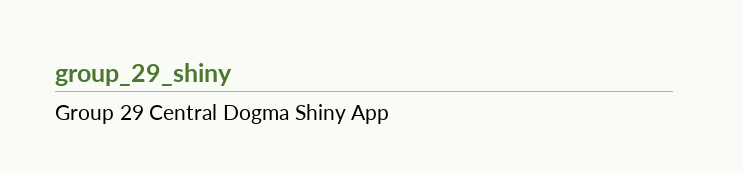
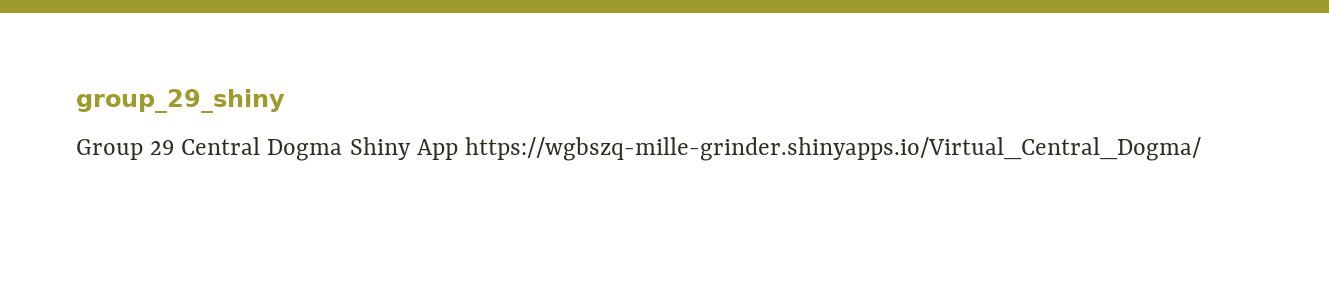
(390, 114) none -> [464,137,1201,161] https://wgbszq-mille-grinder.shinyapps.io/Virtual_Central_Dogma/

